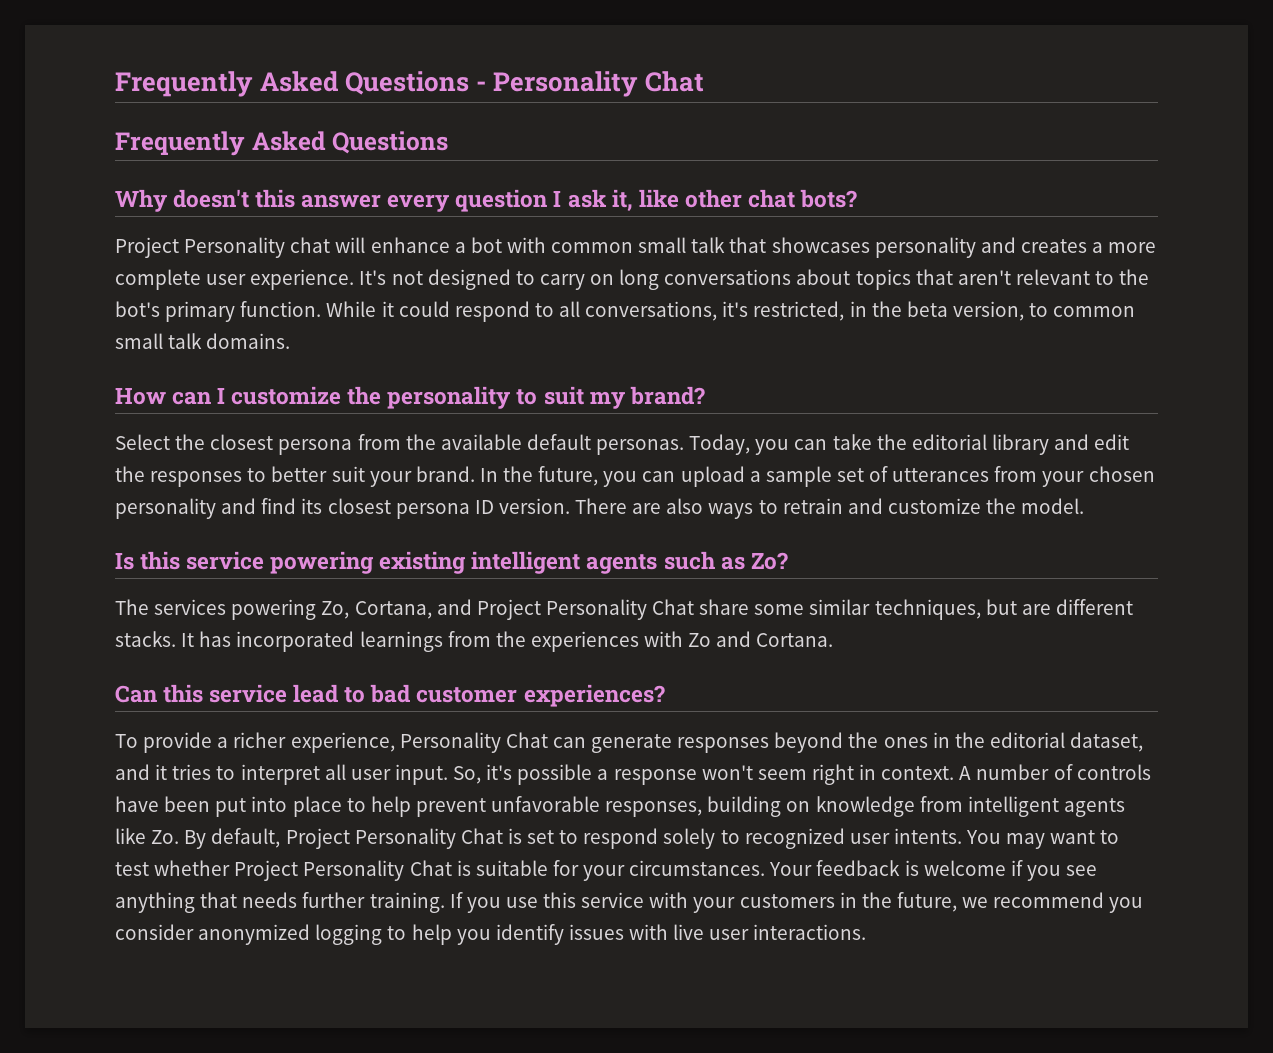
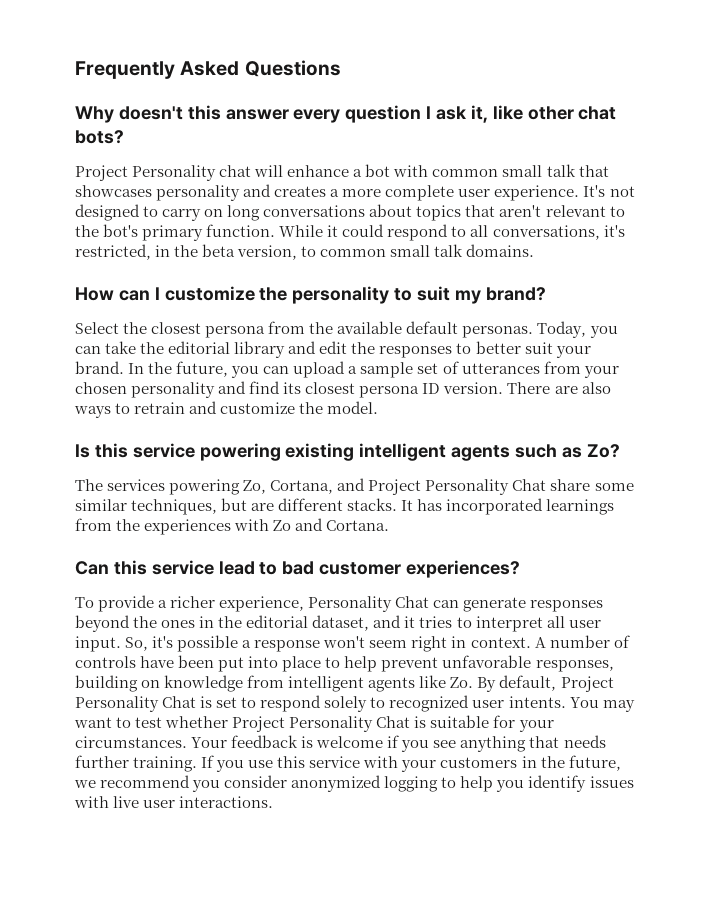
[115,71,705,97] [115,131,449,156] Frequently Asked Questions - Personality Chat // Frequently Asked Questions -> [75,60,341,79] Frequently Asked Questions

